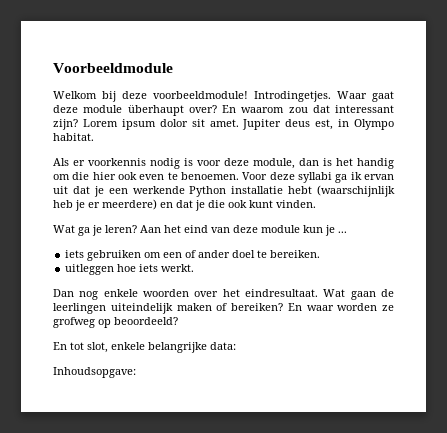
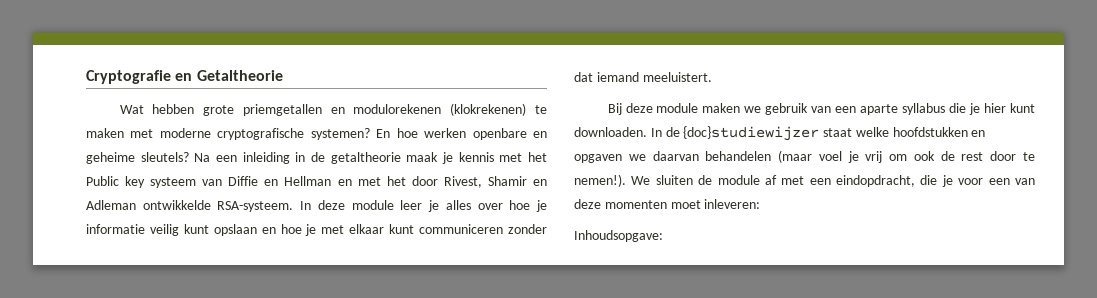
[53,63,173,73] [53,91,394,102] [53,105,394,116] [53,119,394,130] [53,133,94,141] [53,158,394,169] [53,172,394,183] [53,185,395,197] [53,199,316,211] [53,225,347,236] [65,250,321,261] [65,264,195,275] [53,289,394,300] [53,303,394,314] [53,317,178,328] [53,342,236,353] Voorbeeldmodule // Welkom bij deze voorbeeldmodule! Introdingetjes. Waar gaat deze module überhaupt over? En waarom zou dat interessant zijn? Lorem ipsum dolor sit amet. Jupiter deus est, in Olympo habitat. // Als er voorkennis nodig is voor deze module, dan is het handig om die hier ook even te benoemen. Voor deze syllabi ga ik ervan uit dat je een werkende Python installatie hebt (waarschijnlijk heb je er meerdere) en dat je die ook kunt vinden. // Wat ga je leren? Aan het eind van deze module kun je ... // iets gebruiken om een of ander doel te bereiken. // uitleggen hoe iets werkt. // Dan nog enkele woorden over het eindresultaat. Wat gaan de leerlingen uiteindelijk maken of bereiken? En waar worden ze grofweg op beoordeeld? // En tot slot, enkele belangrijke data: -> [86,70,283,84] [119,103,547,116] [86,128,548,140] [86,152,547,164] [86,176,547,188] [86,200,548,212] [86,224,547,236] [574,72,712,82] [607,103,1035,115] [574,126,986,141] [574,150,1035,163] [574,174,1035,187] [574,199,761,209] Cryptografie en Getaltheorie // Wat hebben grote priemgetallen en modulorekenen (klokrekenen) te maken met moderne cryptografische systemen? En hoe werken openbare en geheime sleutels? Na een inleiding in de getaltheorie maak je kennis met het Public key systeem van Diffie en Hellman en met het door Rivest, Shamir en Adleman ontwikkelde RSA-systeem. In deze module leer je alles over hoe je informatie veilig kunt opslaan en hoe je met elkaar kunt communiceren zonder dat iemand meeluistert. // Bij deze module maken we gebruik van een aparte syllabus die je hier kunt downloaden. In de {doc}studiewijzer staat welke hoofdstukken en opgaven we daarvan behandelen (maar voel je vrij om ook de rest door te nemen!). We sluiten de module af met een eindopdracht, die je voor een van deze momenten moet inleveren:

